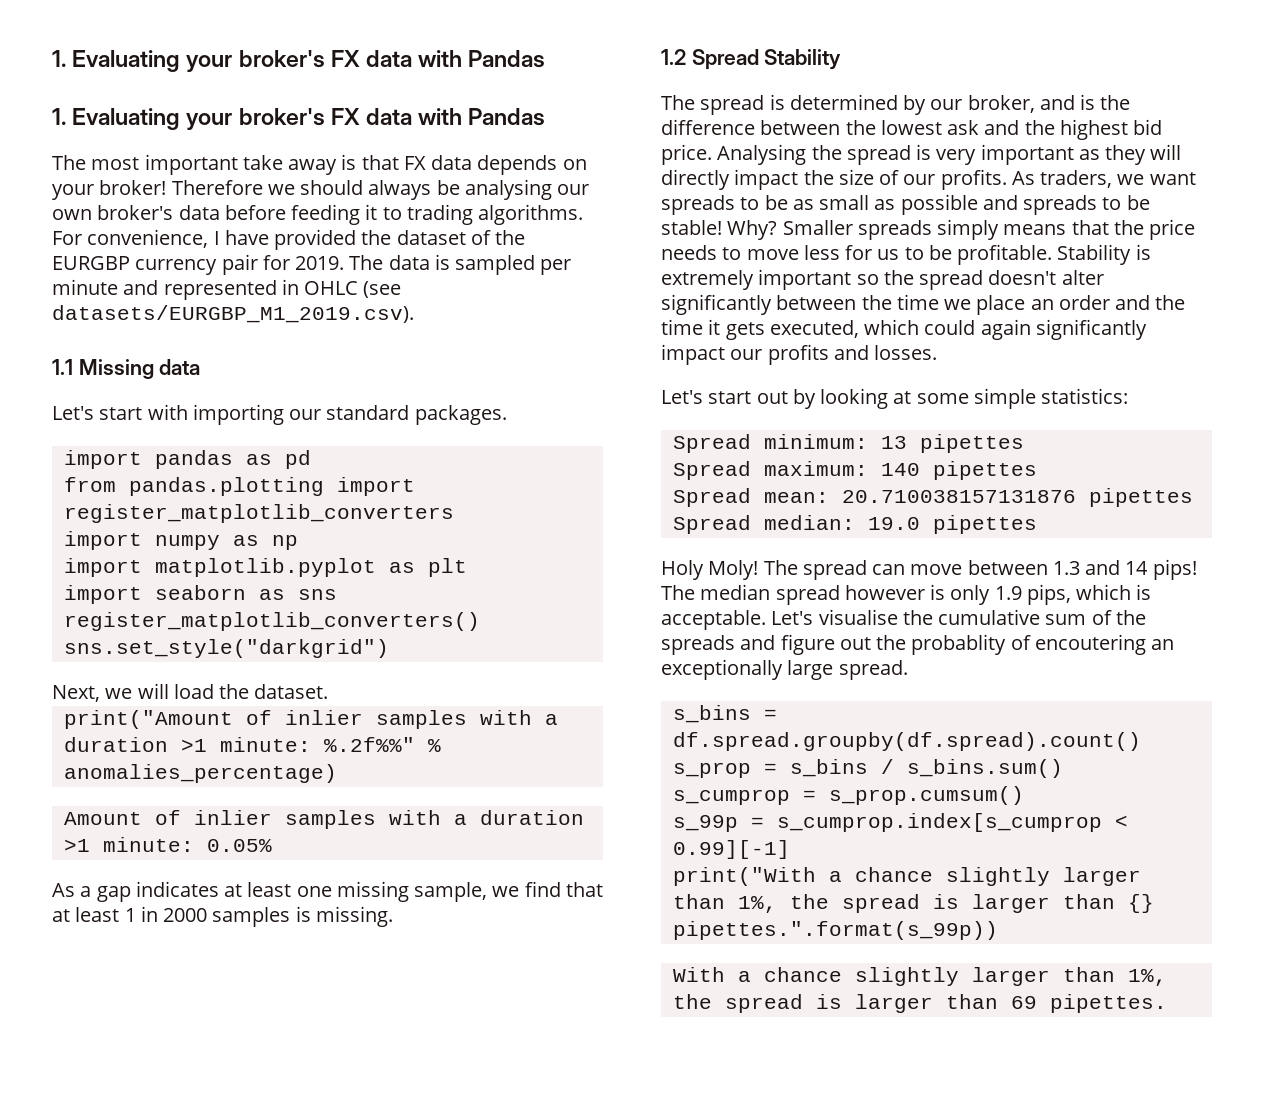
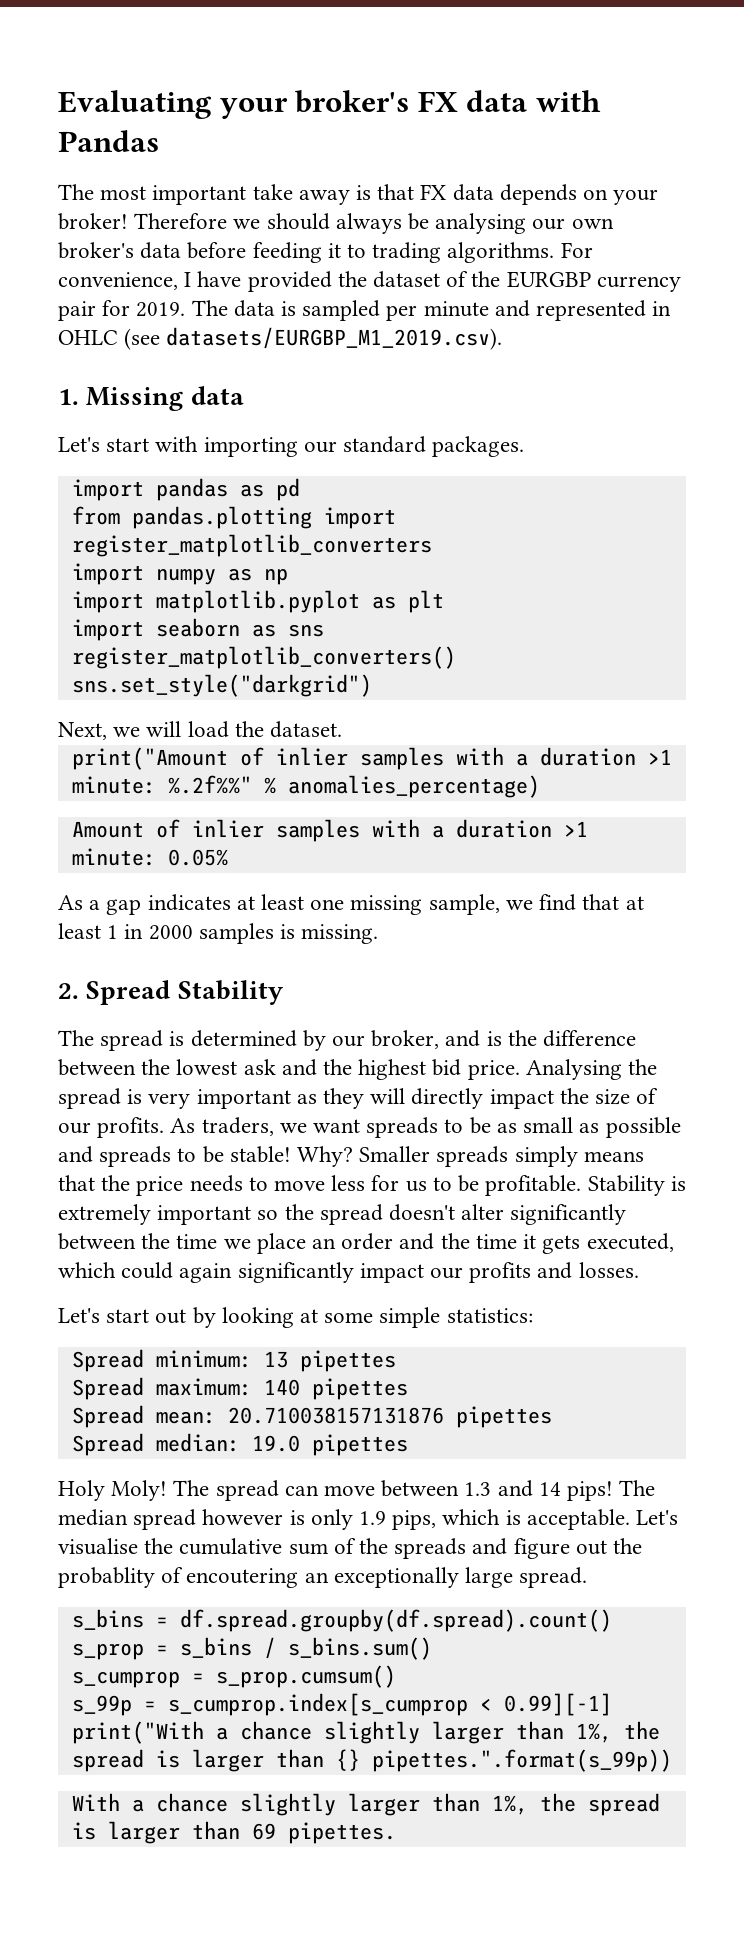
[52,50,546,72] [52,108,66,125] 1. Evaluating your broker's FX data with Pandas // 1. -> (58, 104) none
[52,359,73,375] 1.1 -> [58,389,79,405] 1.
[661,49,686,65] 1.2 -> [58,983,79,999] 2.

